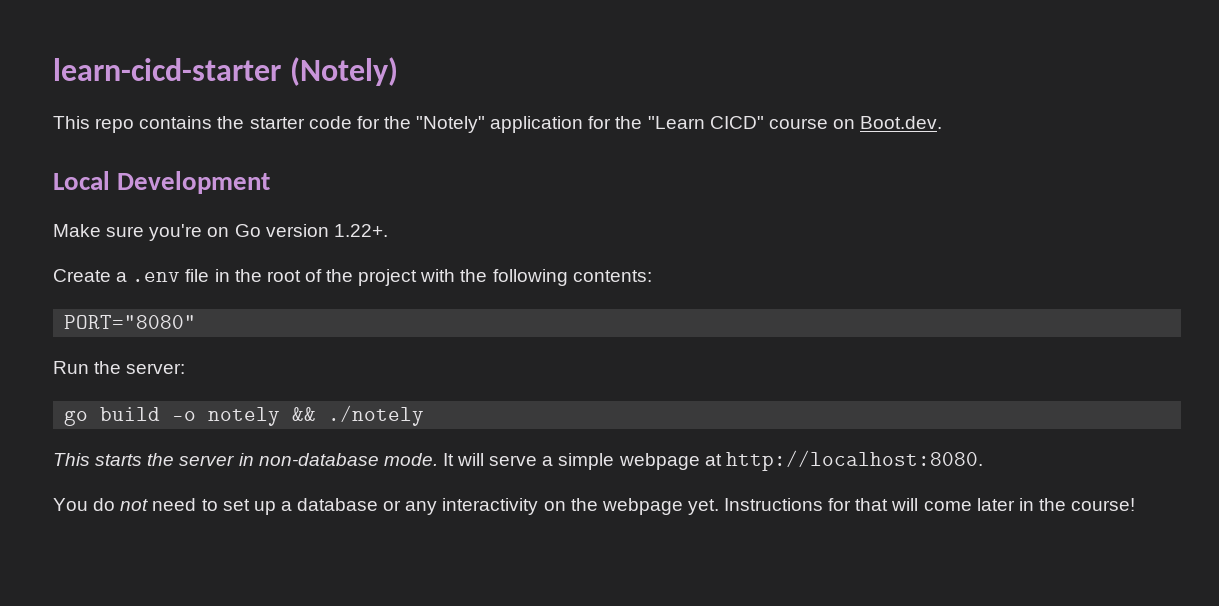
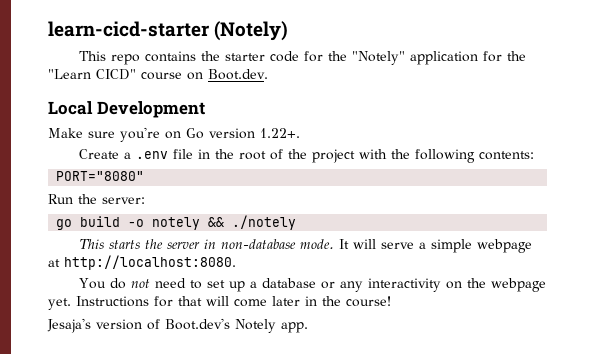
(1136, 504) none -> [47,318,308,333] // Jesaja's version of Boot.dev's Notely app.

